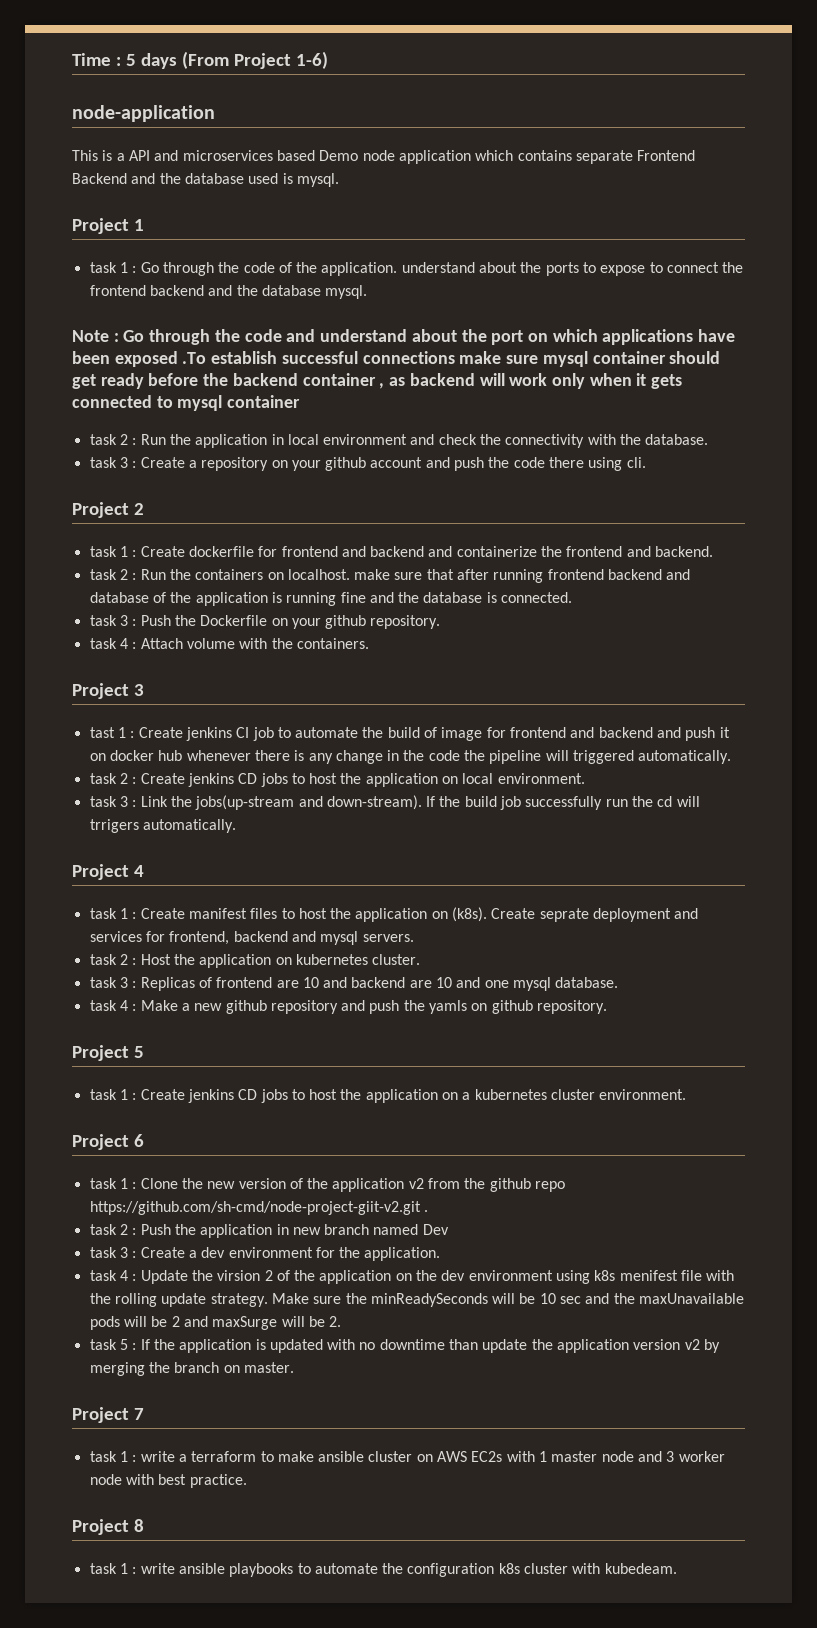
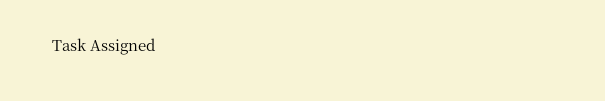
[72,51,328,69] [72,105,215,122] [72,150,696,164] [72,173,339,187] [72,218,144,234] [89,262,744,276] [89,285,368,299] [72,329,736,345] [72,351,721,367] [72,373,683,389] [72,395,301,411] [89,434,709,448] [89,457,646,471] [72,502,144,518] [89,546,714,557] [89,569,691,583] [89,592,573,606] [89,615,441,629] [89,638,369,649] [72,683,144,699] [89,727,730,741] [89,750,732,764] [89,773,585,787] [89,795,700,810] [89,819,236,833] [72,864,144,880] [89,907,699,922] [89,931,414,945] [89,954,421,968] [89,977,619,991] [89,1000,608,1014] [72,1045,144,1061] [89,1089,687,1103] [72,1134,144,1150] [89,1178,566,1192] [89,1201,428,1215] [89,1224,449,1238] [89,1247,441,1261] [89,1270,735,1284] [89,1293,745,1307] [89,1316,342,1330] [89,1339,721,1353] [89,1362,294,1376] [72,1407,144,1423] [89,1451,725,1462] [89,1474,247,1488] [72,1519,144,1535] [89,1563,677,1577] Time : 5 days (From Project 1-6) // node-application // This is a API and microservices based Demo node application which contains separate Frontend Backend and the database used is mysql. // Project 1 // task 1 : Go through the code of the application. understand about the ports to expose to connect the frontend backend and the database mysql. // Note : Go through the code and understand about the port on which applications have been exposed .To establish successful connections make sure mysql container should get ready before the backend container , as backend will work only when it gets connected to mysql container // task 2 : Run the application in local environment and check the connectivity with the database. // task 3 : Create a repository on your github account and push the code there using cli. // Project 2 // task 1 : Create dockerfile for frontend and backend and containerize the frontend and backend. // task 2 : Run the containers on localhost. make sure that after running frontend backend and database of the application is running fine and the database is connected. // task 3 : Push the Dockerfile on your github repository. // task 4 : Attach volume with the containers. // Project 3 // tast 1 : Create jenkins CI job to automate the build of image for frontend and backend and push it on docker hub whenever there is any change in the code the pipeline will triggered automatically. // task 2 : Create jenkins CD jobs to host the application on local environment. // task 3 : Link the jobs(up-stream and down-stream). If the build job successfully run the cd will trrigers automatically. // Project 4 // task 1 : Create manifest files to host the application on (k8s). Create seprate deployment and services for frontend, backend and mysql servers. // task 2 : Host the application on kubernetes cluster. // task 3 : Replicas of frontend are 10 and backend are 10 and one mysql database. // task 4 : Make a new github repository and push the yamls on github repository. // Project 5 // task 1 : Create jenkins CD jobs to host the application on a kubernetes cluster environment. // Project 6 // task 1 : Clone the new version of the application v2 from the github repo https://github.com/sh-cmd/node-project-giit-v2.git . // task 2 : Push the application in new branch named Dev // task 3 : Create a dev environment for the application. // task 4 : Update the virsion 2 of the application on the dev environment using k8s menifest file with the rolling update strategy. Make sure the minReadySeconds will be 10 sec and the maxUnavailable pods will be 2 and maxSurge will be 2. // task 5 : If the application is updated with no downtime than update the application version v2 by merging the branch on master. // Project 7 // task 1 : write a terraform to make ansible cluster on AWS EC2s with 1 master node and 3 worker node with best practice. // Project 8 // task 1 : write ansible playbooks to automate the configuration k8s cluster with kubedeam. -> [52,38,157,55] Task Assigned

